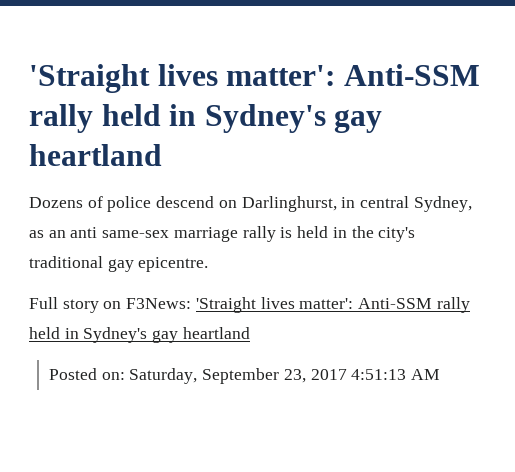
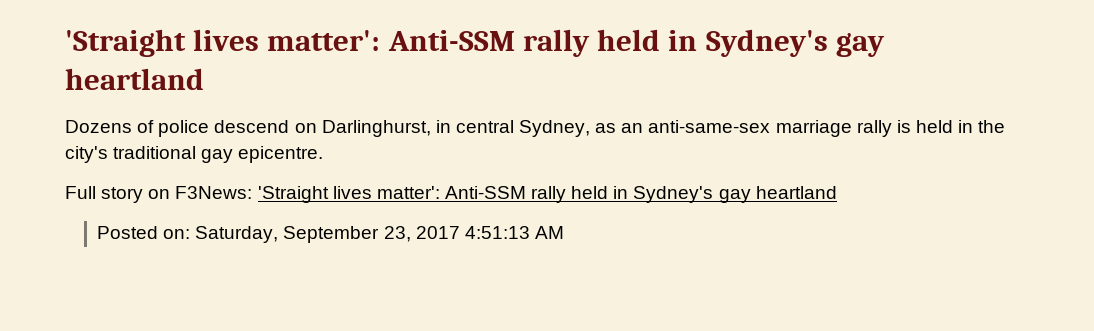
[70,227,170,238] anti same-sex -> [648,120,771,133] anti-same-sex

